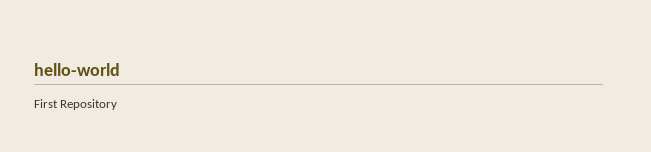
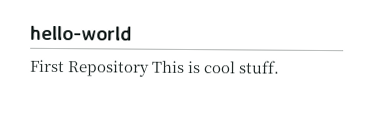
(118, 104) none -> [151,60,281,74] This is cool stuff.

